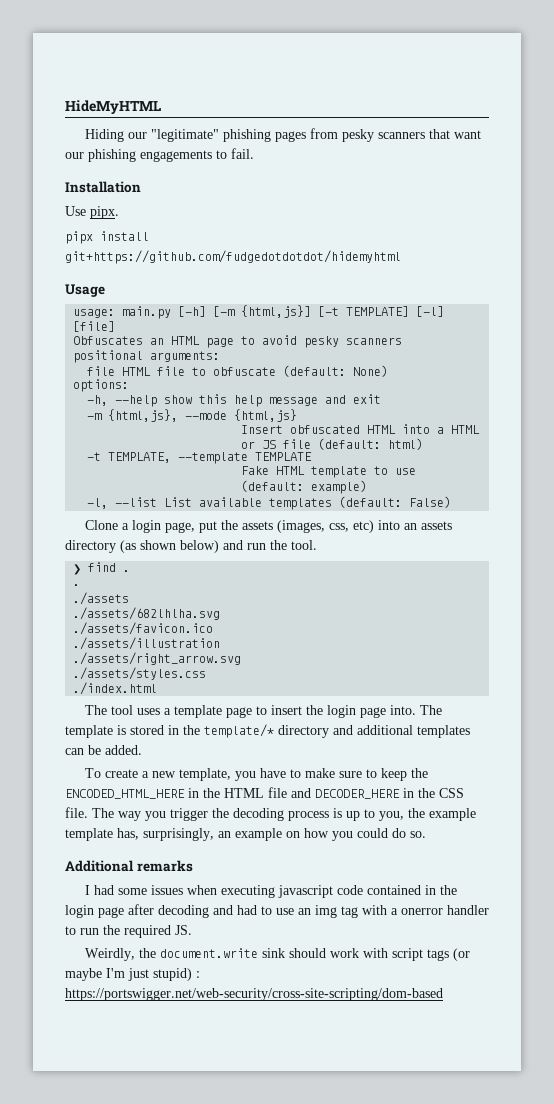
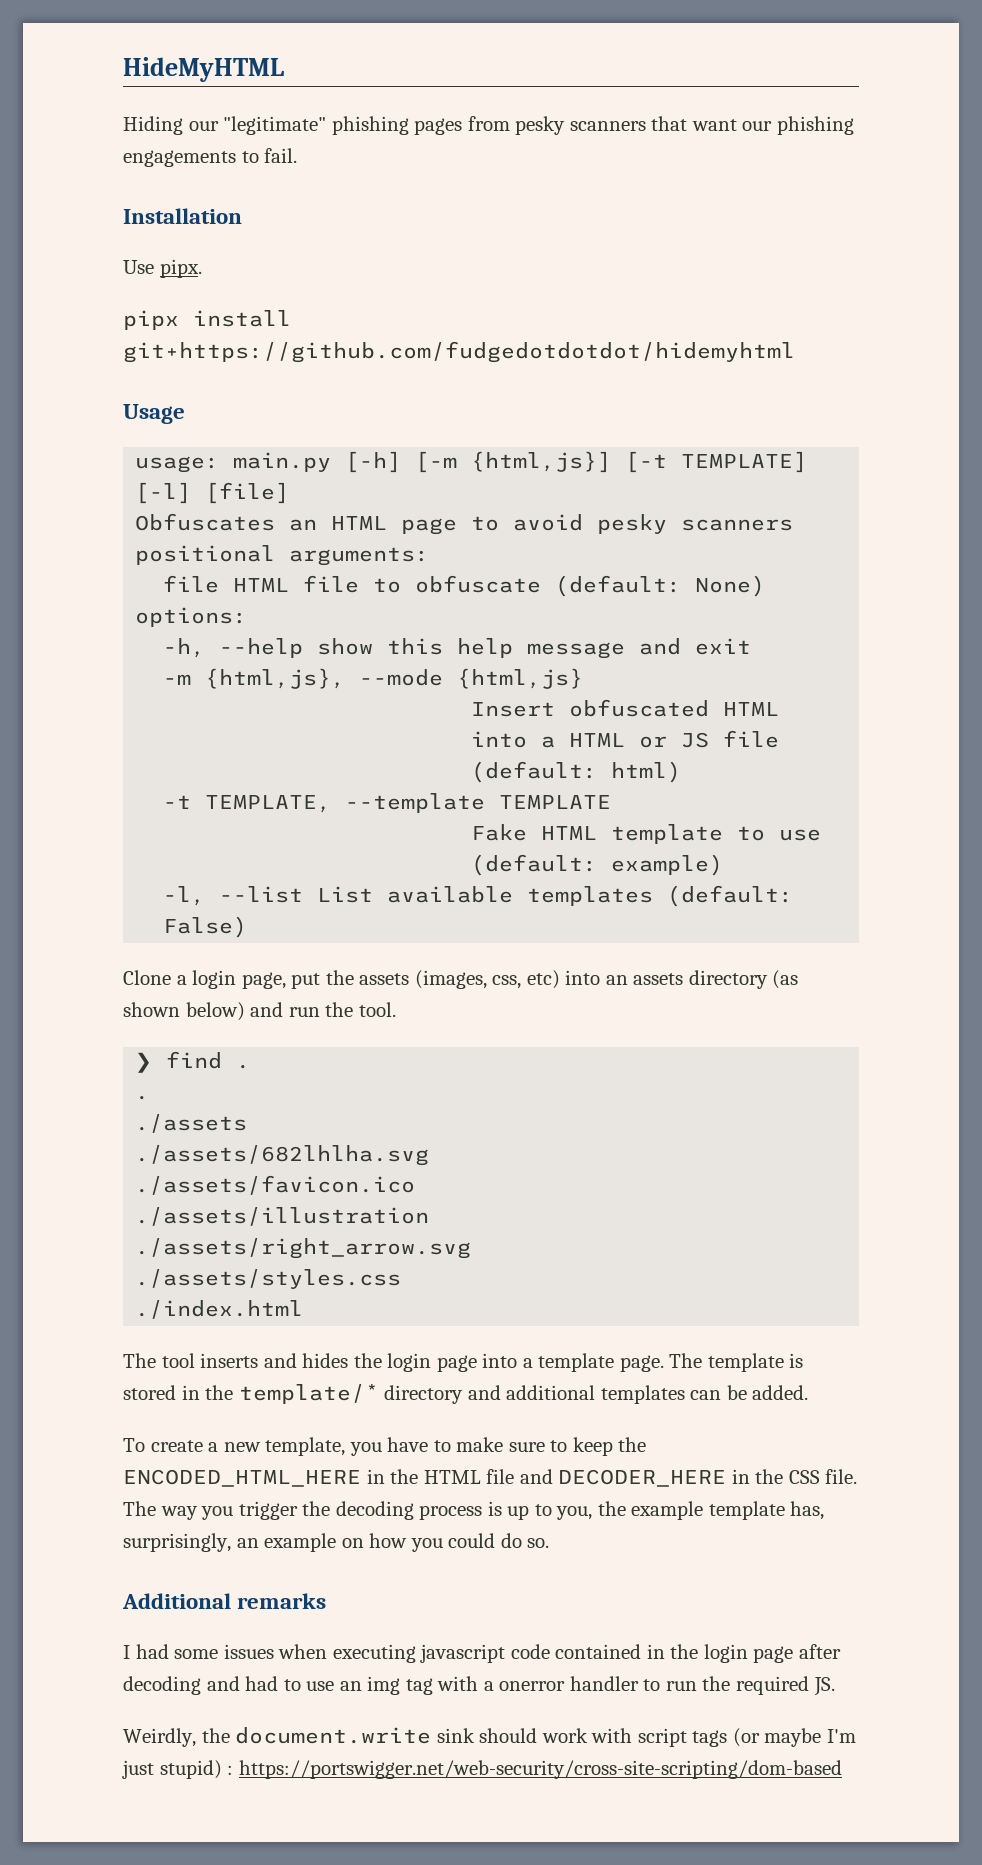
[137,705,417,718] uses a template page to insert the login page into. -> [200,1353,664,1372] inserts and hides the login page into a template page.

